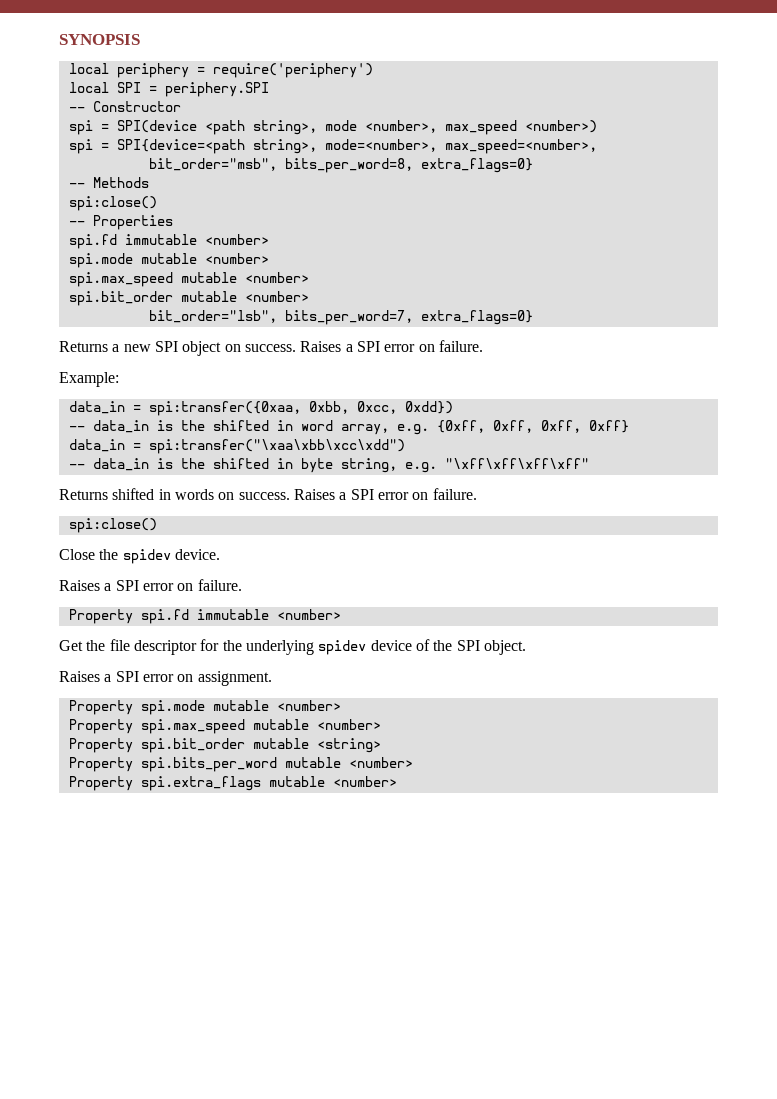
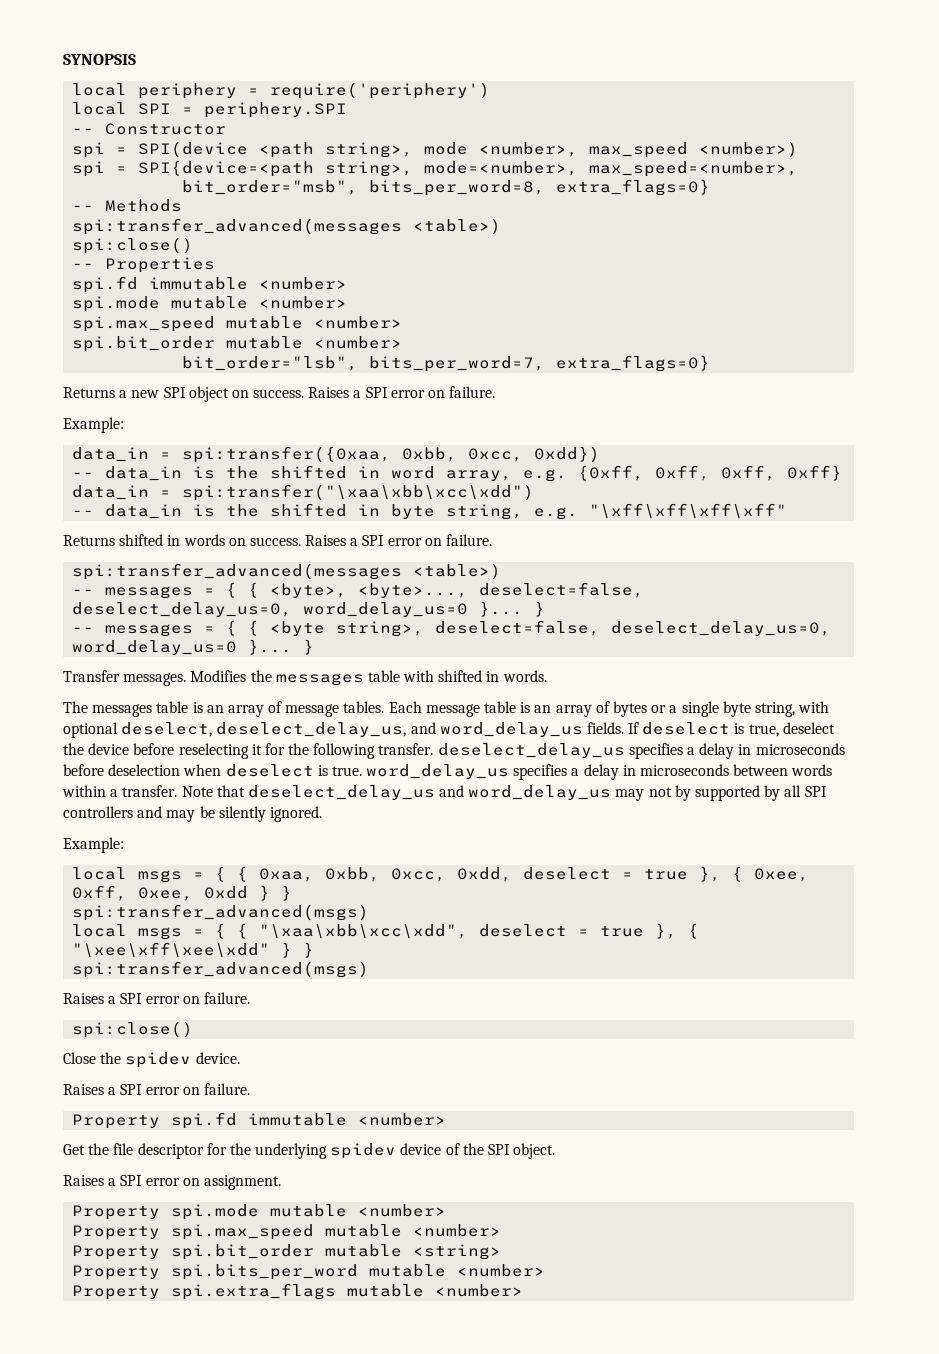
(149, 182) none -> [72,218,502,235] // spi:transfer_advanced(messages <table>)
(477, 494) none -> [72,563,502,580] [72,582,645,599] [72,601,546,617] [72,620,832,637] [72,639,315,655] [63,670,547,686] [63,701,830,717] [63,722,835,738] [63,743,845,759] [63,764,833,780] [62,785,827,801] [63,806,322,822] [63,837,124,853] [72,866,810,883] [72,885,293,901] [72,904,370,921] [72,923,700,940] [72,942,315,958] [72,961,370,978] [63,992,250,1004] // spi:transfer_advanced(messages <table>) // -- messages = { { <byte>, <byte>..., deselect=false, deselect_delay_us=0, word_delay_us=0 }... } // -- messages = { { <byte string>, deselect=false, deselect_delay_us=0, word_delay_us=0 }... } // Transfer messages. Modifies the messages table with shifted in words. // The messages table is an array of message tables. Each message table is an array of bytes or a single byte string, with optional deselect, deselect_delay_us, and word_delay_us fields. If deselect is true, deselect the device before reselecting it for the following transfer. deselect_delay_us specifies a delay in microseconds before deselection when deselect is true. word_delay_us specifies a delay in microseconds between words within a transfer. Note that deselect_delay_us and word_delay_us may not by supported by all SPI controllers and may be silently ignored. // Example: // local msgs = { { 0xaa, 0xbb, 0xcc, 0xdd, deselect = true }, { 0xee, 0xff, 0xee, 0xdd } } // spi:transfer_advanced(msgs) // local msgs = { { "\xaa\xbb\xcc\xdd", deselect = true }, { "\xee\xff\xee\xdd" } } // spi:transfer_advanced(msgs) // Raises a SPI error on failure.

